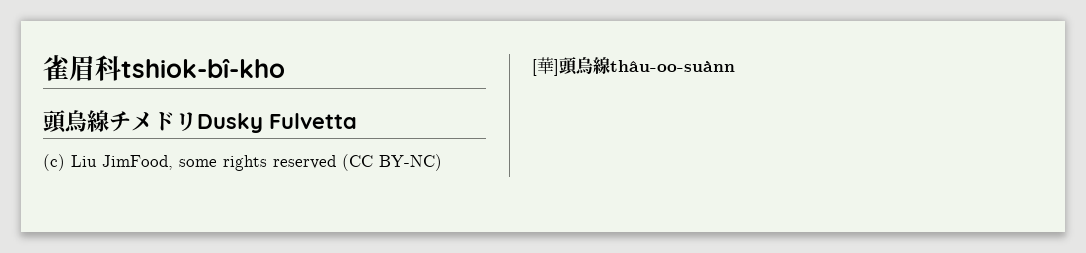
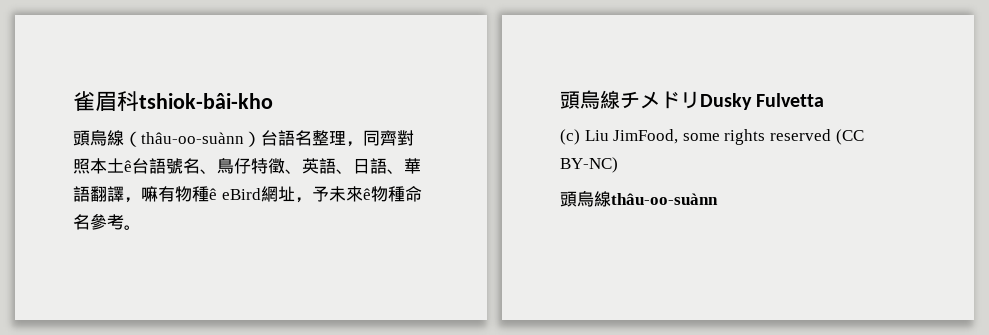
[121,59,285,78] tshiok-bî-kho -> [139,93,273,109] [73,129,414,147] [73,158,421,174] [73,186,422,203] [73,213,141,230] tshiok-bâi-kho // 頭烏線（thâu-oo-suànn）台語名整理，同齊對照本土ê台語號名、鳥仔特徵、英語、日語、華語翻譯，嘛有物種ê eBird網址，予未來ê物種命名參考。
[532,57,559,76] [華] -> (618, 165) none

